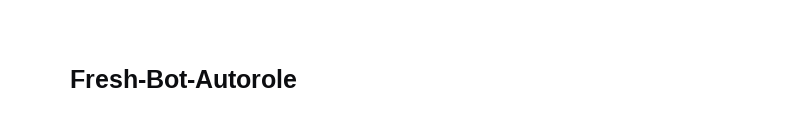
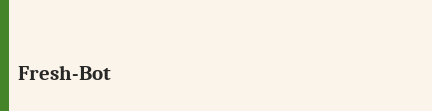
[70,69,297,88] Fresh-Bot-Autorole -> [18,65,111,80] Fresh-Bot

